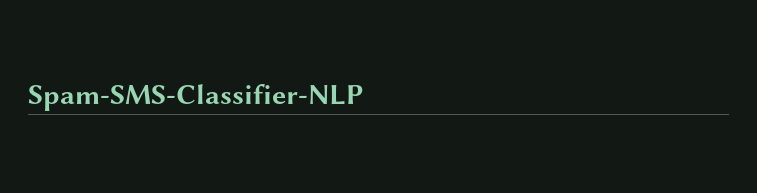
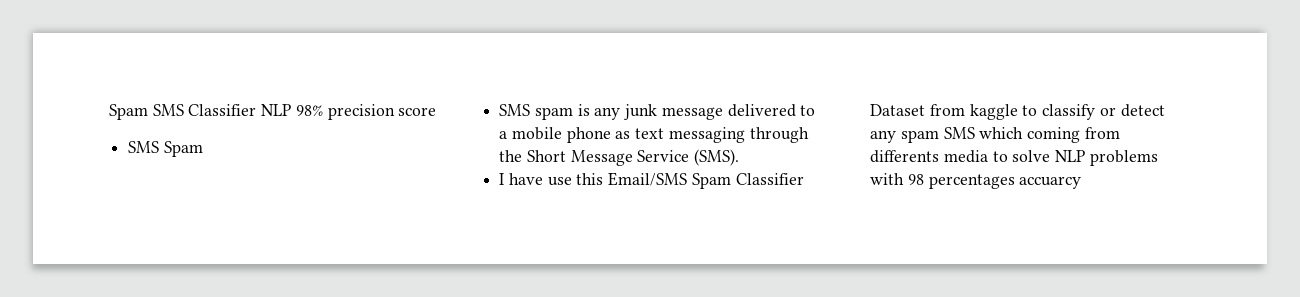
[28,84,363,111] Spam-SMS-Classifier-NLP -> [109,104,437,120] [128,141,203,157] [499,104,816,120] [499,127,809,143] [499,149,740,166] [499,172,804,189] [870,104,1165,120] [870,127,1120,143] [870,150,1158,166] [870,173,1082,189] Spam SMS Classifier NLP 98% precision score // SMS Spam // SMS spam is any junk message delivered to a mobile phone as text messaging through the Short Message Service (SMS). // I have use this Email/SMS Spam Classifier Dataset from kaggle to classify or detect any spam SMS which coming from differents media to solve NLP problems with 98 percentages accuarcy

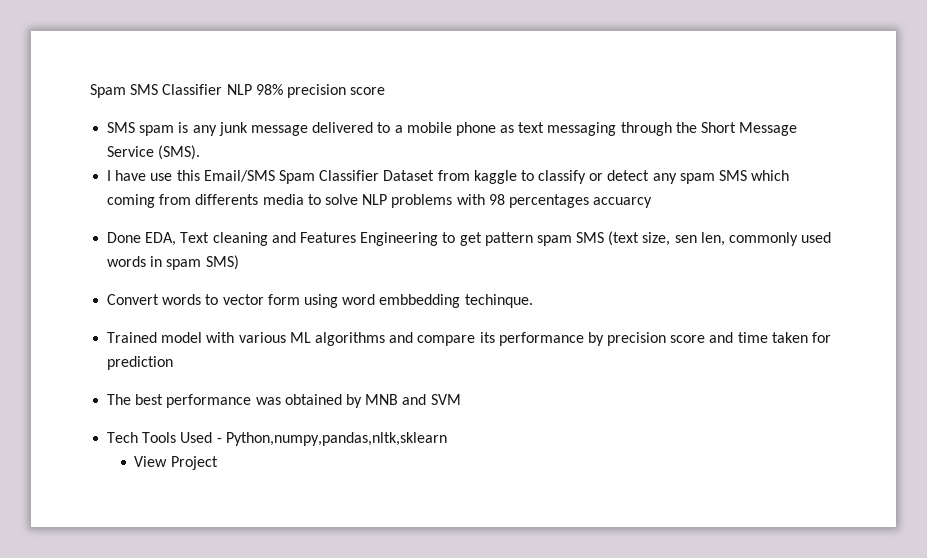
[128,141,203,157] // SMS Spam -> (386, 91) none
(1082, 182) none -> [107,231,832,246] [107,255,239,270] [107,294,533,308] [107,332,832,346] [107,356,174,370] [107,394,461,408] [107,432,447,446] [134,456,218,470] // Done EDA, Text cleaning and Features Engineering to get pattern spam SMS (text size, sen len, commonly used words in spam SMS) // Convert words to vector form using word embbedding techinque. // Trained model with various ML algorithms and compare its performance by precision score and time taken for prediction // The best performance was obtained by MNB and SVM // Tech Tools Used - Python,numpy,pandas,nltk,sklearn // View Project

